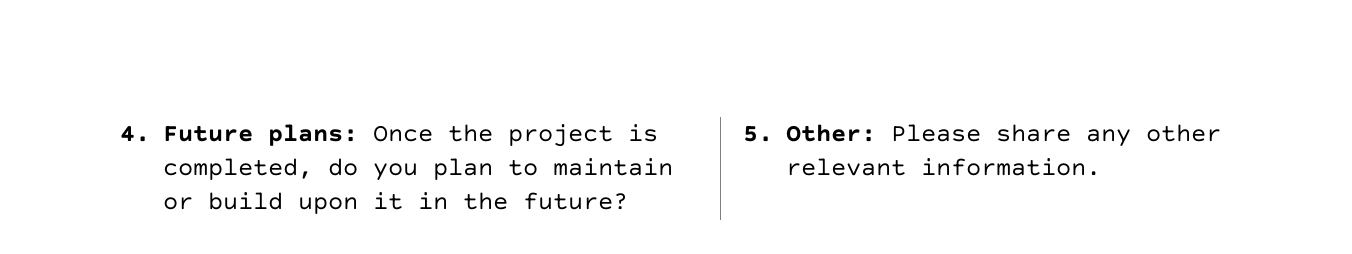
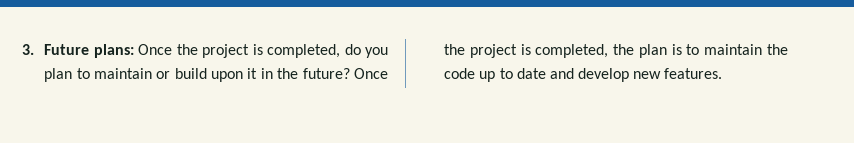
[120,125,150,142] 4. -> [22,44,34,55] 3.
[743,124,1221,147] [785,158,1101,176] // 5. Other: Please share any other relevant information. -> [354,68,389,79] [444,44,788,58] [444,68,723,82] Once the project is completed, the plan is to maintain the code up to date and develop new features.

